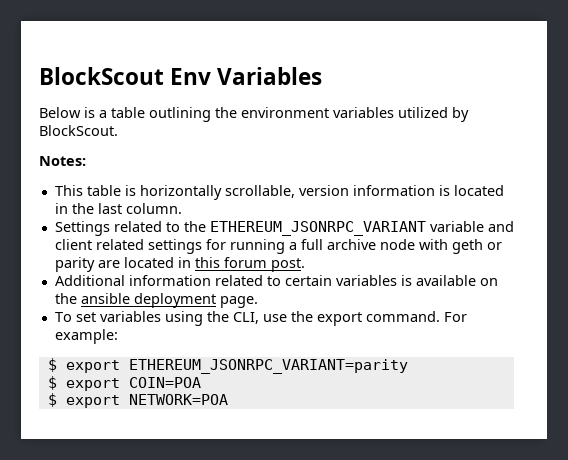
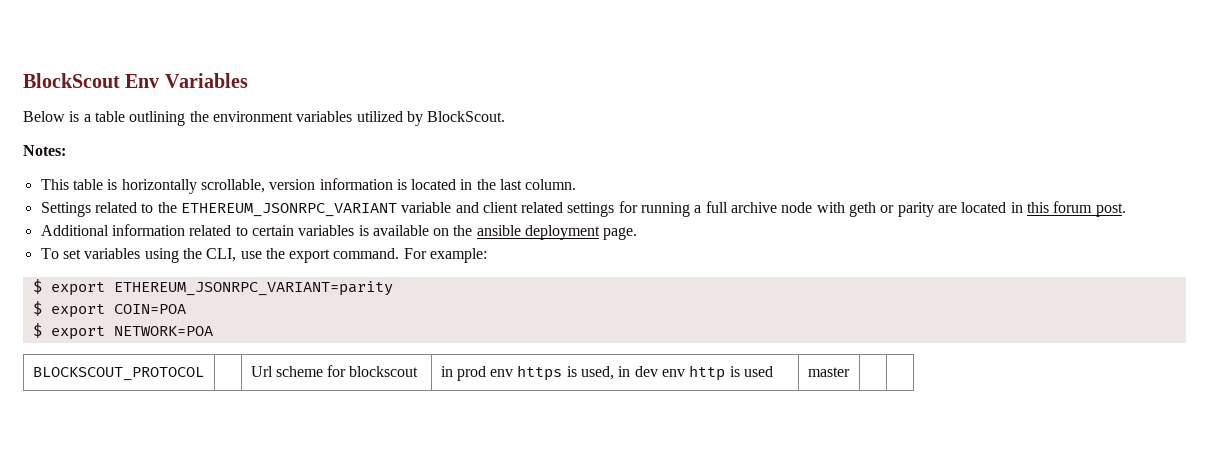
(228, 399) none -> [32,367,204,381] [250,365,419,377] [440,365,774,381] [807,367,850,377] // BLOCKSCOUT_PROTOCOL | | Url scheme for blockscout | in prod env https is used, in dev env http is used | master | |

